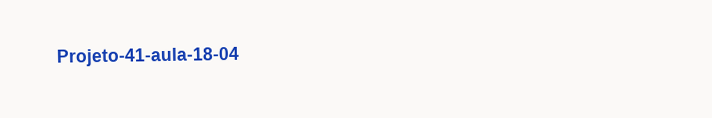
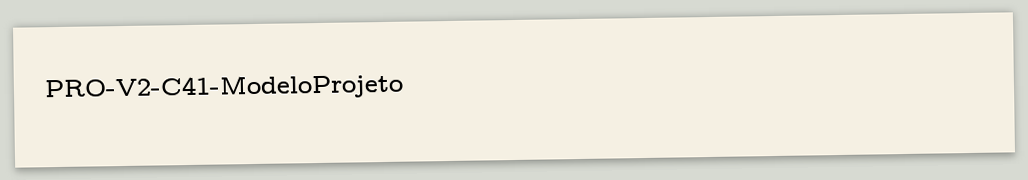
[56,46,240,67] Projeto-41-aula-18-04 -> [44,73,404,103] PRO-V2-C41-ModeloProjeto

